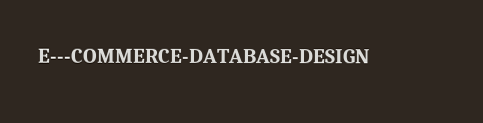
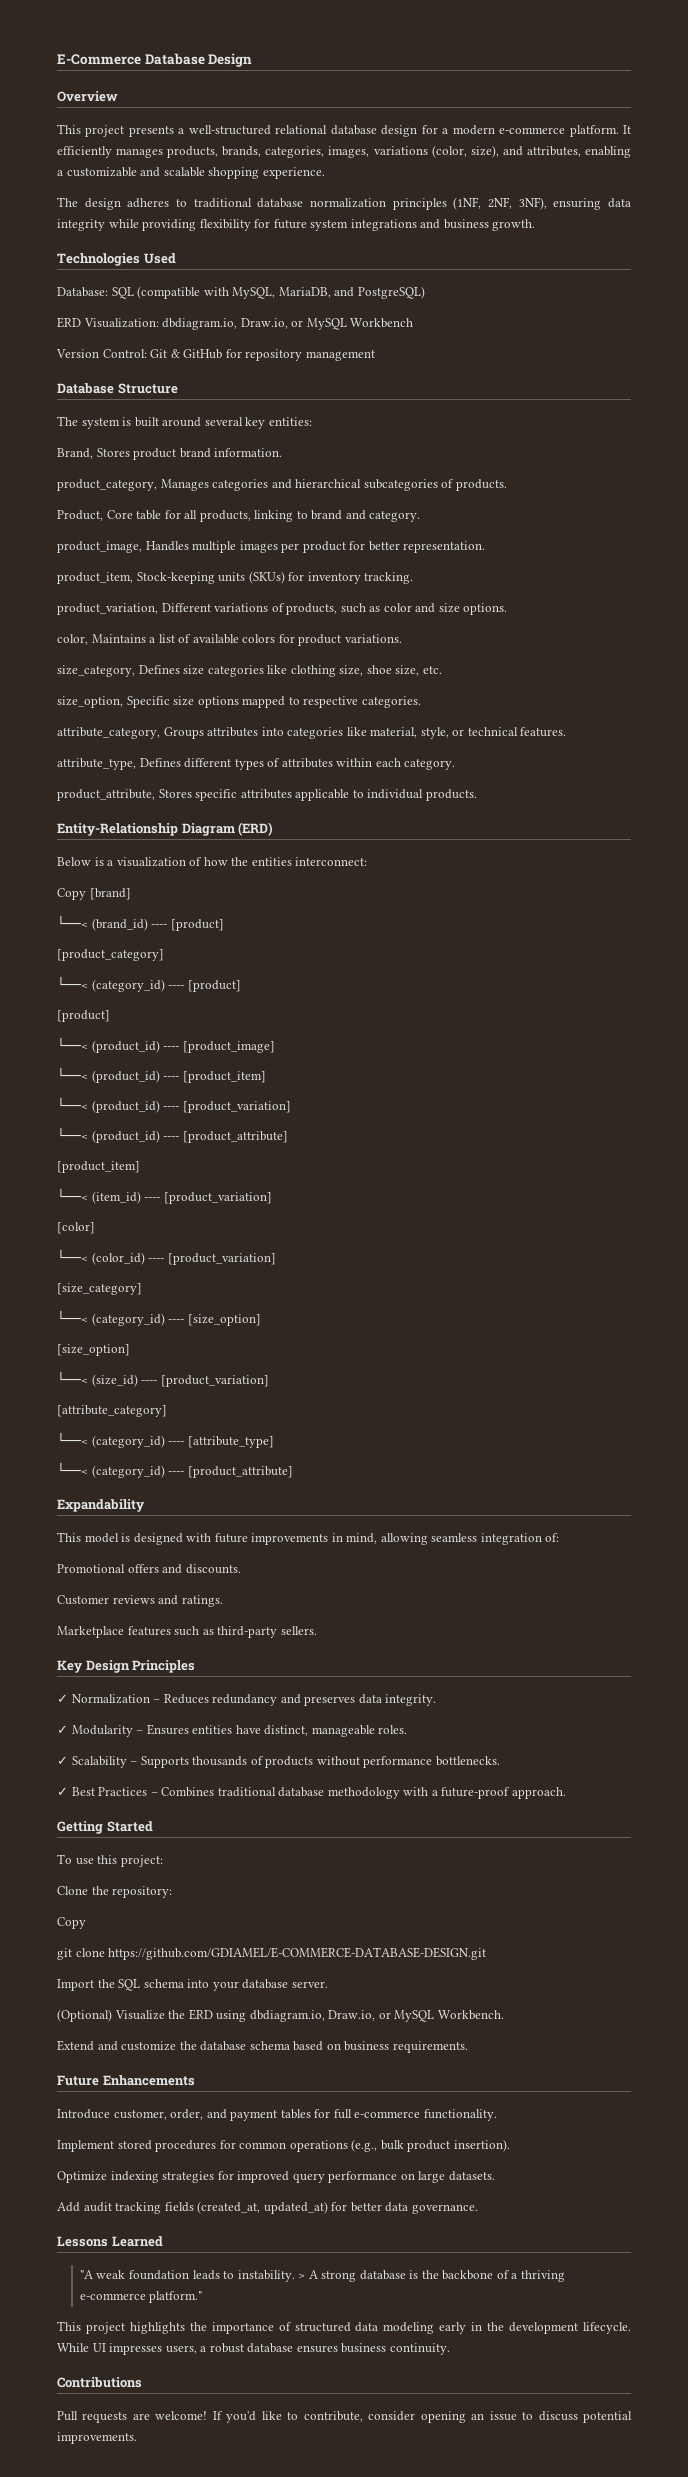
[37,48,370,64] E---COMMERCE-DATABASE-DESIGN -> [57,53,253,67] [57,91,118,102] [57,124,631,137] [57,145,631,158] [57,167,325,179] [57,197,632,210] [57,219,536,231] [57,253,176,266] [57,286,425,299] [57,317,414,330] [56,349,375,361] [57,383,178,394] [57,416,312,429] [57,448,283,460] [57,479,507,491] [57,510,421,522] [57,541,486,553] [57,571,414,584] [57,603,508,615] [57,634,402,646] [57,665,442,677] [57,696,421,708] [57,727,567,739] [57,758,456,770] [57,789,477,801] [57,822,274,836] [57,857,368,867] [57,888,131,900] [57,915,224,931] [57,949,164,961] [57,976,241,992] [57,1010,110,1022] [57,1037,275,1053] [57,1067,266,1083] [57,1097,291,1113] [57,1127,288,1143] [57,1161,140,1173] [57,1188,272,1204] [57,1222,95,1234] [57,1249,276,1265] [57,1283,142,1295] [57,1310,261,1326] [57,1344,130,1356] [57,1371,269,1387] [57,1405,167,1417] [57,1432,274,1448] [57,1462,293,1478] [57,1499,145,1512] [57,1532,560,1545] [57,1564,241,1574] [57,1595,223,1607] [57,1626,317,1638] [57,1660,196,1673] [57,1694,437,1706] [57,1724,408,1737] [57,1756,500,1768] [57,1787,566,1799] [57,1821,153,1834] [57,1854,163,1867] [57,1886,173,1898] [57,1917,86,1929] [57,1947,487,1960] [57,1979,328,1991] [57,2009,504,2022] [57,2040,468,2053] [57,2075,195,2086] [57,2109,497,2121] [57,2139,510,2152] [57,2171,495,2183] [57,2201,478,2214] [57,2236,163,2247] [79,2270,565,2282] [79,2291,203,2303] [57,2321,631,2334] [57,2343,450,2355] [57,2377,142,2388] [57,2411,633,2423] [57,2432,137,2444] E-Commerce Database Design // Overview // This project presents a well-structured relational database design for a modern e-commerce platform. It efficiently manages products, brands, categories, images, variations (color, size), and attributes, enabling a customizable and scalable shopping experience. // The design adheres to traditional database normalization principles (1NF, 2NF, 3NF), ensuring data integrity while providing flexibility for future system integrations and business growth. // Technologies Used // Database: SQL (compatible with MySQL, MariaDB, and PostgreSQL) // ERD Visualization: dbdiagram.io, Draw.io, or MySQL Workbench // Version Control: Git & GitHub for repository management // Database Structure // The system is built around several key entities: // Brand, Stores product brand information. // product_category, Manages categories and hierarchical subcategories of products. // Product, Core table for all products, linking to brand and category. // product_image, Handles multiple images per product for better representation. // product_item, Stock-keeping units (SKUs) for inventory tracking. // product_variation, Different variations of products, such as color and size options. // color, Maintains a list of available colors for product variations. // size_category, Defines size categories like clothing size, shoe size, etc. // size_option, Specific size options mapped to respective categories. // attribute_category, Groups attributes into categories like material, style, or technical features. // attribute_type, Defines different types of attributes within each category. // product_attribute, Stores specific attributes applicable to individual products. // Entity-Relationship Diagram (ERD) // Below is a visualization of how the entities interconnect: // Copy [brand] // └──< (brand_id) ---- [product] // [product_category] // └──< (category_id) ---- [product] // [product] // └──< (product_id) ---- [product_image] // └──< (product_id) ---- [product_item] // └──< (product_id) ---- [product_variation] // └──< (product_id) ---- [product_attribute] // [product_item] // └──< (item_id) ---- [product_variation] // [color] // └──< (color_id) ---- [product_variation] // [size_category] // └──< (category_id) ---- [size_option] // [size_option] // └──< (size_id) ---- [product_variation] // [attribute_category] // └──< (category_id) ---- [attribute_type] // └──< (category_id) ---- [product_attribute] // Expandability // This model is designed with future improvements in mind, allowing seamless integration of: // Promotional offers and discounts. // Customer reviews and ratings. // Marketplace features such as third-party sellers. // Key Design Principles // ✓ Normalization – Reduces redundancy and preserves data integrity. // ✓ Modularity – Ensures entities have distinct, manageable roles. // ✓ Scalability – Supports thousands of products without performance bottlenecks. // ✓ Best Practices – Combines traditional database methodology with a future-proof approach. // Getting Started // To use this project: // Clone the repository: // Copy // git clone https://github.com/GDIAMEL/E-COMMERCE-DATABASE-DESIGN.git // Import the SQL schema into your database server. // (Optional) Visualize the ERD using dbdiagram.io, Draw.io, or MySQL Workbench. // Extend and customize the database schema based on business requirements. // Future Enhancements // Introduce customer, order, and payment tables for full e-commerce functionality. // Implement stored procedures for common operations (e.g., bulk product insertion). // Optimize indexing strategies for improved query performance on large datasets. // Add audit tracking fields (created_at, updated_at) for better data governance. // Lessons Learned // "A weak foundation leads to instability. > A strong database is the backbone of a thriving e-commerce platform." // This project highlights the importance of structured data modeling early in the development lifecycle. While UI impresses users, a robust database ensures business continuity. // Contributions // Pull requests are welcome! If you'd like to contribute, consider opening an issue to discuss potential improvements.

